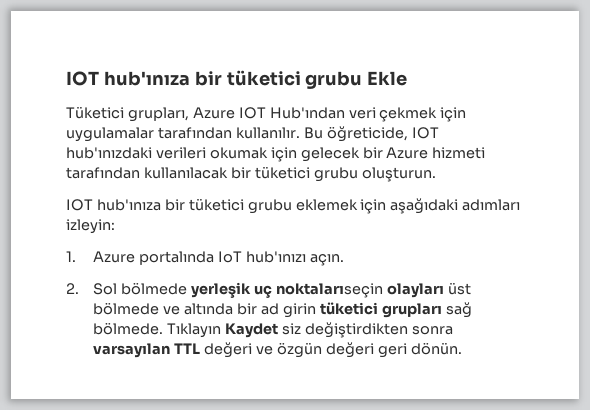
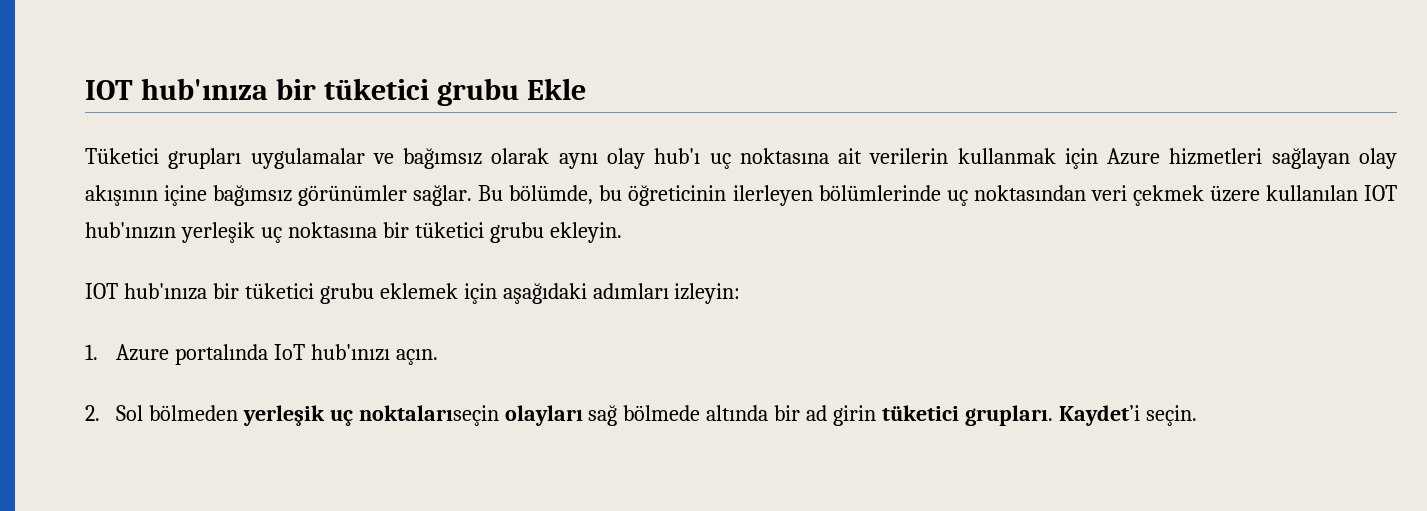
[127,107,467,122] [66,126,439,142] [66,147,486,162] [66,166,436,182] grupları, Azure IOT Hub'ından veri çekmek için uygulamalar tarafından kullanılır. Bu öğreticide, IOT hub'ınızdaki verileri okumak için gelecek bir Azure hizmeti tarafından kullanılacak bir tüketici grubu oluşturun. -> [168,148,1398,169] [85,185,1397,206] [85,222,622,243] grupları uygulamalar ve bağımsız olarak aynı olay hub'ı uç noktasına ait verilerin kullanmak için Azure hizmetleri sağlayan olay akışının içine bağımsız görünümler sağlar. Bu bölümde, bu öğreticinin ilerleyen bölümlerinde uç noktasından veri çekmek üzere kullanılan IOT hub'ınızın yerleşik uç noktasına bir tüketici grubu ekleyin.
[121,282,188,295] bölmede -> [148,405,238,421] bölmeden
[447,282,471,295] [93,302,181,315] üst bölmede ve -> [588,405,701,426] sağ bölmede
[381,302,472,318] [93,322,454,338] [93,342,462,358] grupları sağ bölmede. Tıklayın Kaydet siz değiştirdikten sonra varsayılan TTL değeri ve özgün değeri geri dönün. -> [965,405,1197,426] grupları. Kaydet’i seçin.

